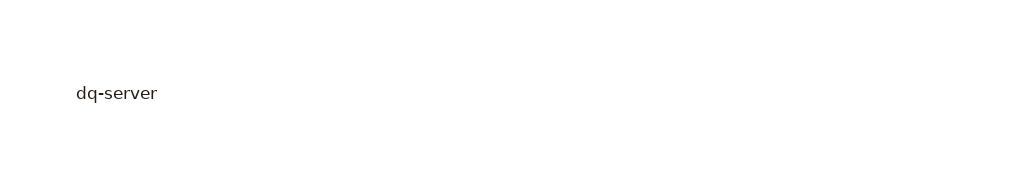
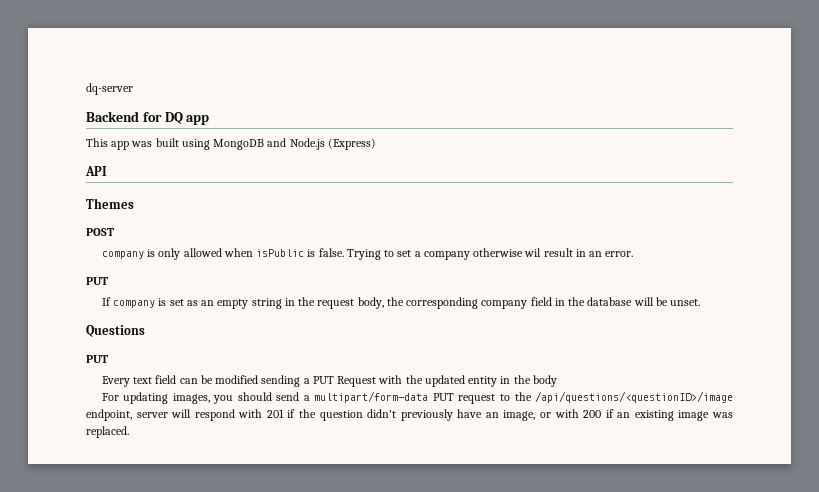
(157, 94) none -> [86,111,210,125] [86,138,376,150] [85,166,107,176] [86,198,134,209] [86,228,114,236] [101,248,634,260] [86,277,108,285] [101,297,700,309] [86,325,145,337] [86,355,108,363] [101,375,557,387] [101,391,734,404] [86,409,733,421] [86,426,129,438] // Backend for DQ app // This app was built using MongoDB and Node.js (Express) // API // Themes // POST // company is only allowed when isPublic is false. Trying to set a company otherwise wil result in an error. // PUT // If company is set as an empty string in the request body, the corresponding company field in the database will be unset. // Questions // PUT // Every text field can be modified sending a PUT Request with the updated entity in the body // For updating images, you should send a multipart/form-data PUT request to the /api/questions/<questionID>/image endpoint, server will respond with 201 if the question didn't previously have an image, or with 200 if an existing image was replaced.

